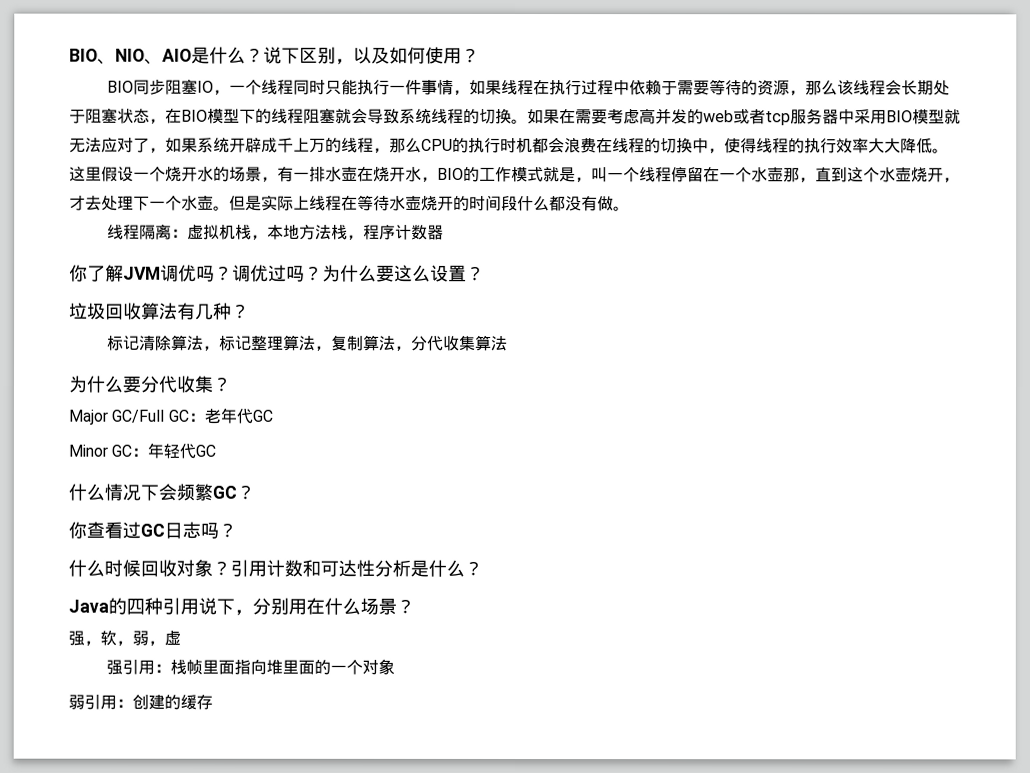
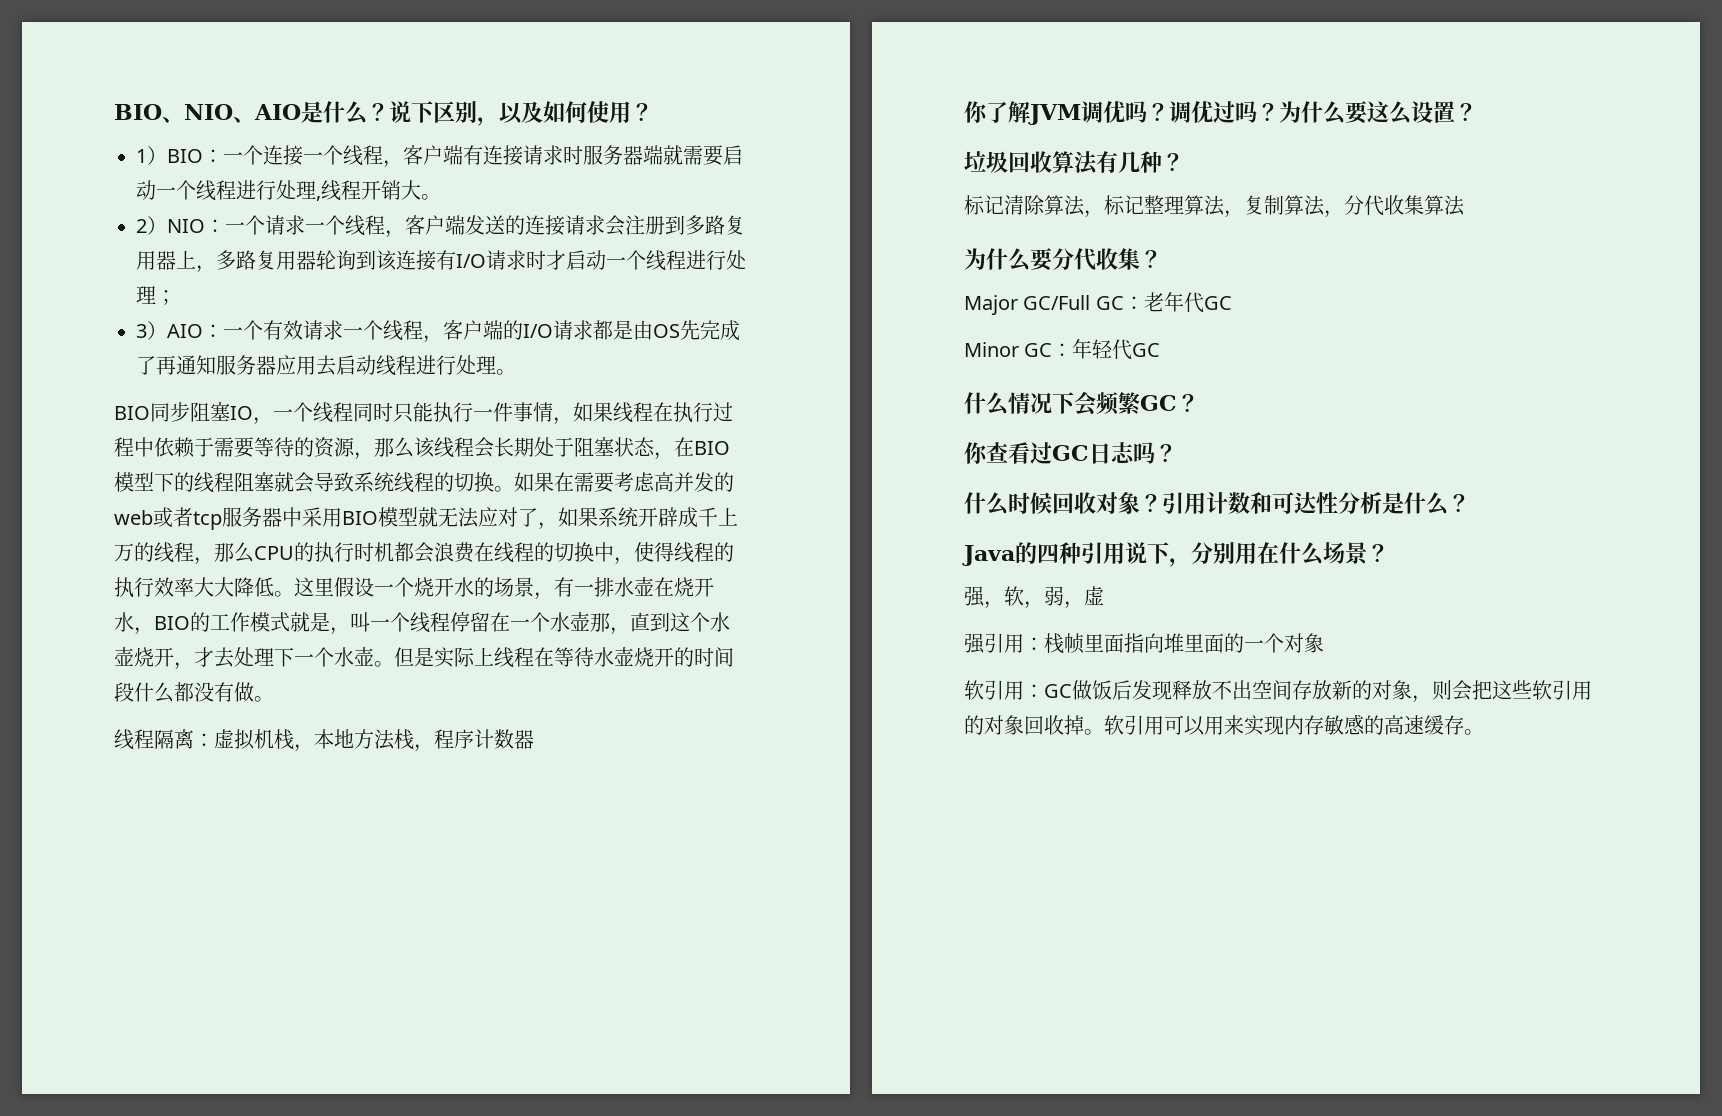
(480, 55) none -> [136,145,743,168] [136,180,441,201] [136,215,745,238] [136,250,746,273] [136,286,176,305] [136,320,740,343] [136,355,516,376] // 1）BIO：一个连接一个线程，客户端有连接请求时服务器端就需要启动一个线程进行处理,线程开销大。 // 2）NIO：一个请求一个线程，客户端发送的连接请求会注册到多路复用器上，多路复用器轮询到该连接有I/O请求时才启动一个线程进行处理； // 3）AIO：一个有效请求一个线程，客户端的I/O请求都是由OS先完成了再通知服务器应用去启动线程进行处理。
[68,694,213,710] 弱引用：创建的缓存 -> [964,680,1592,703] [964,714,1484,736] 软引用：GC做饭后发现释放不出空间存放新的对象，则会把这些软引用的对象回收掉。软引用可以用来实现内存敏感的高速缓存。

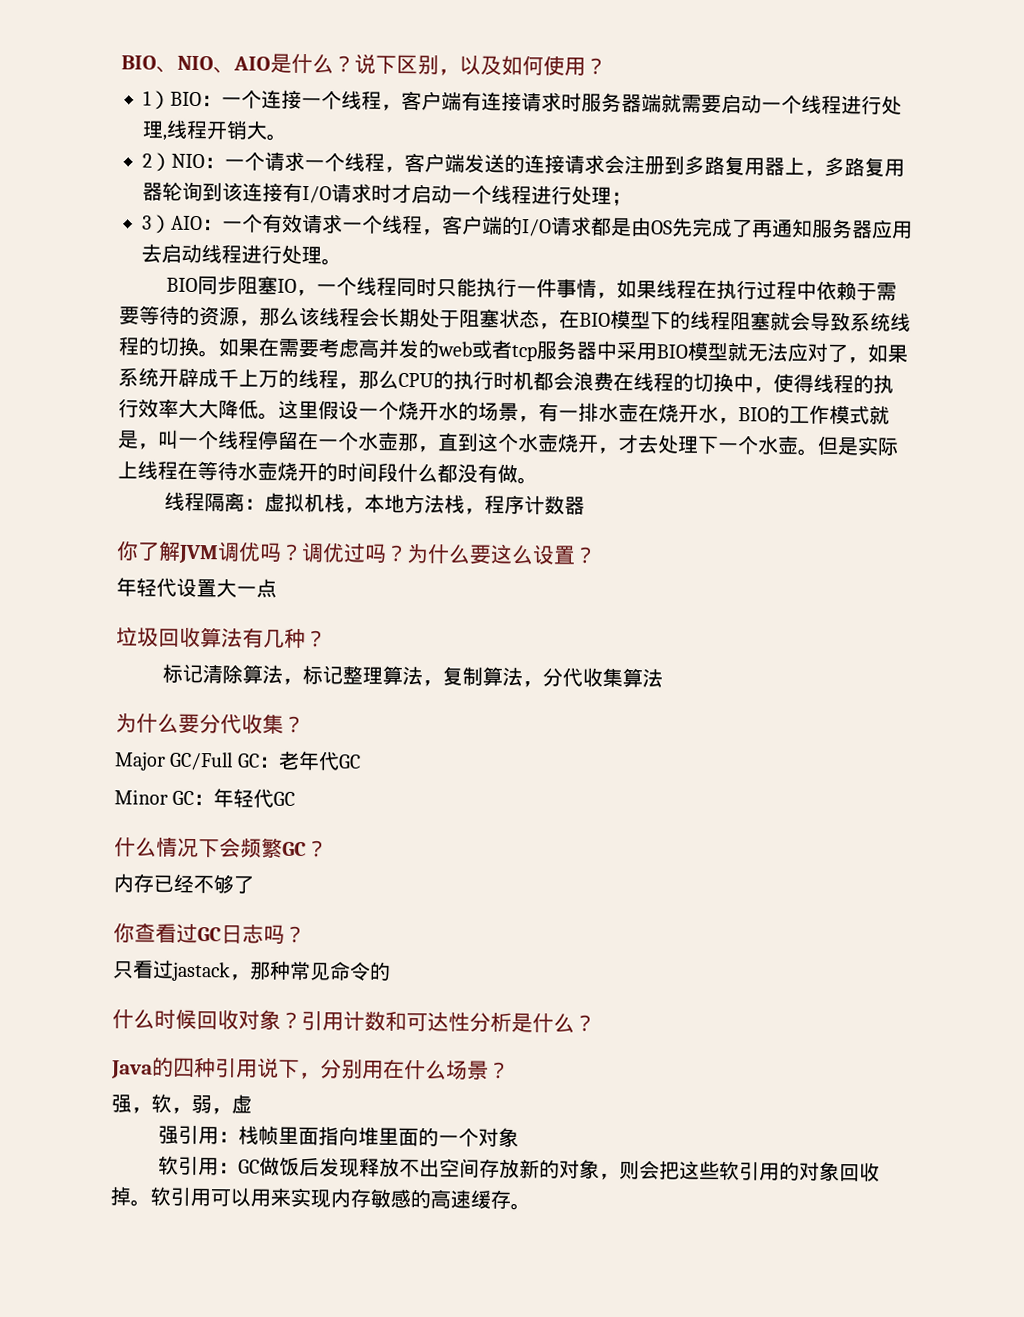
(1477, 112) none -> [116,577,277,598] // 年轻代设置大一点
(1199, 403) none -> [113,873,254,894] // 内存已经不够了
(1177, 453) none -> [112,959,391,982] // 只看过jastack，那种常见命令的

